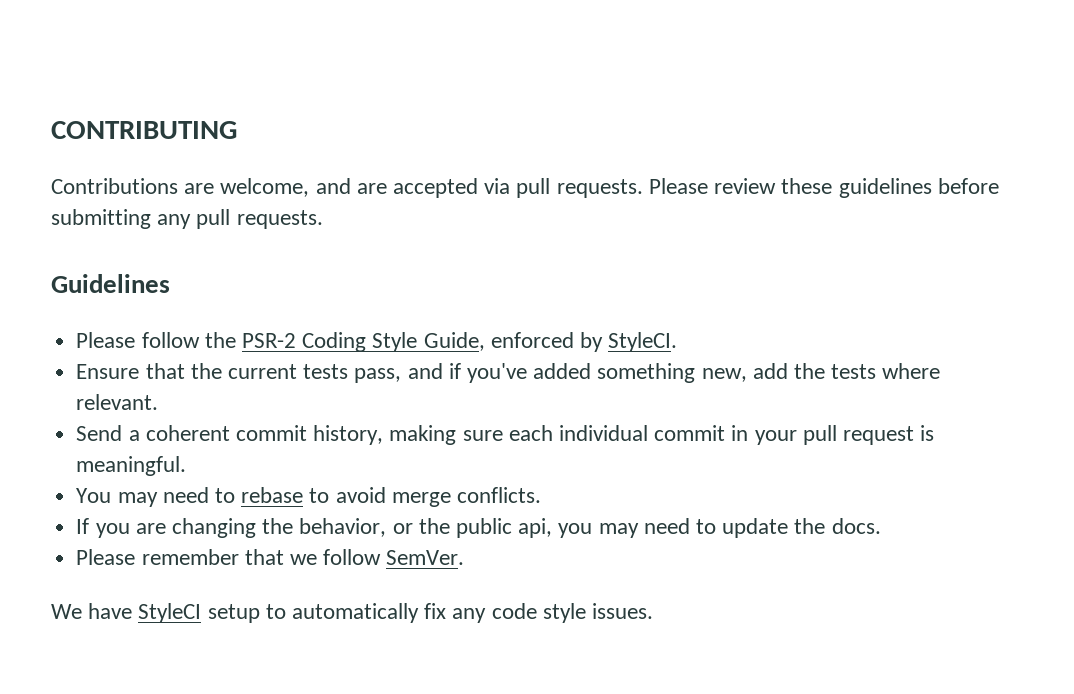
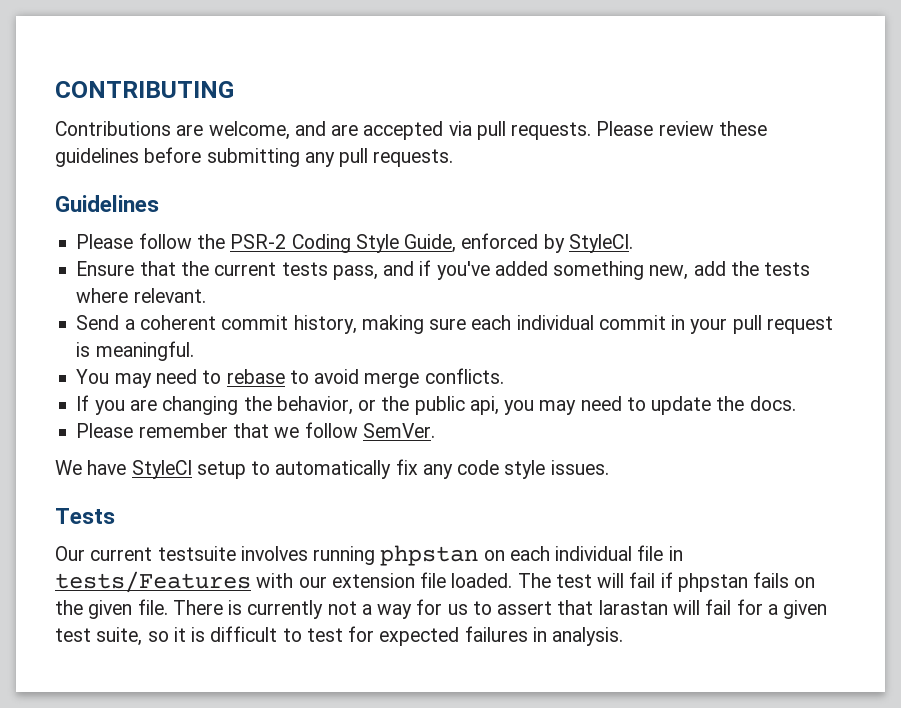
(654, 611) none -> [55,508,115,524] [55,545,683,566] [55,571,816,593] [55,599,828,619] [55,626,624,646] // Tests // Our current testsuite involves running phpstan on each individual file in tests/Features with our extension file loaded. The test will fail if phpstan fails on the given file. There is currently not a way for us to assert that larastan will fail for a given test suite, so it is difficult to test for expected failures in analysis.

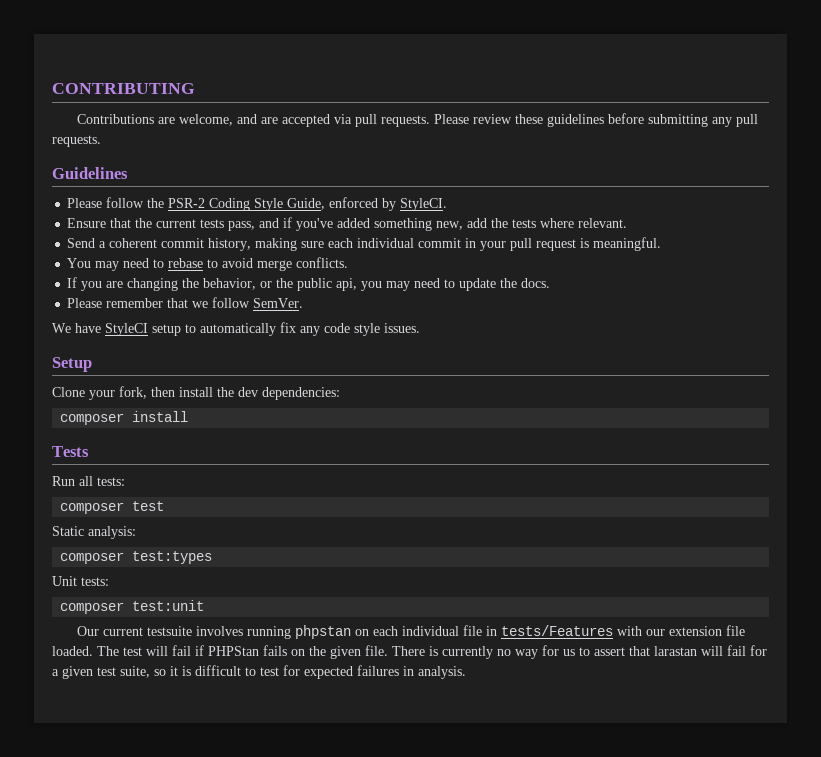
[55,508,115,524] Tests -> [52,357,92,372] [52,386,340,400] [60,411,189,425] [52,446,89,457] [52,476,125,486] [60,501,165,514] [52,526,136,539] [60,551,213,564] [52,576,109,586] [60,600,205,614] Setup // Clone your fork, then install the dev dependencies: // composer install // Tests // Run all tests: // composer test // Static analysis: // composer test:types // Unit tests: // composer test:unit
[677,573,748,592] phpstan -> [208,646,259,656] PHPStan
[327,601,372,615] not a -> [497,649,511,656] no

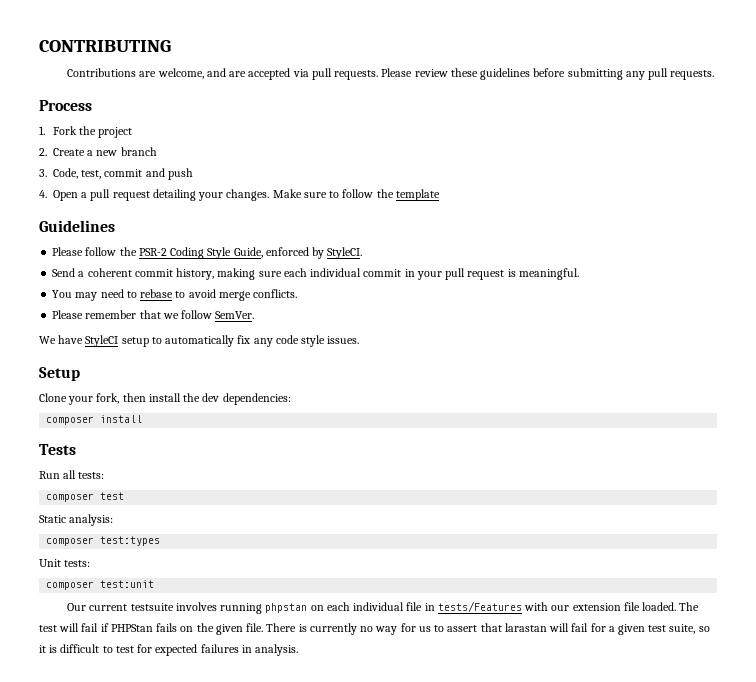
(101, 141) none -> [39,100,92,111] [39,126,133,138] [39,147,157,156] [39,168,193,180] [39,189,440,201] // Process // 1. Fork the project // 2. Create a new branch // 3. Code, test, commit and push // 4. Open a pull request detailing your changes. Make sure to follow the template
[67,217,628,231] // Ensure that the current tests pass, and if you've added something new, add the tests where relevant. -> (363, 253) none
[67,277,551,291] // If you are changing the behavior, or the public api, you may need to update the docs. -> (298, 293) none

